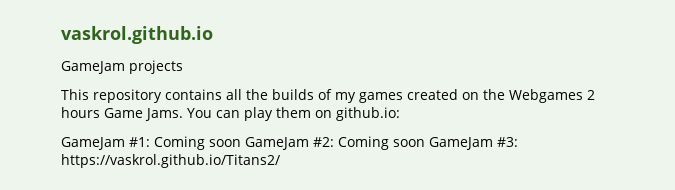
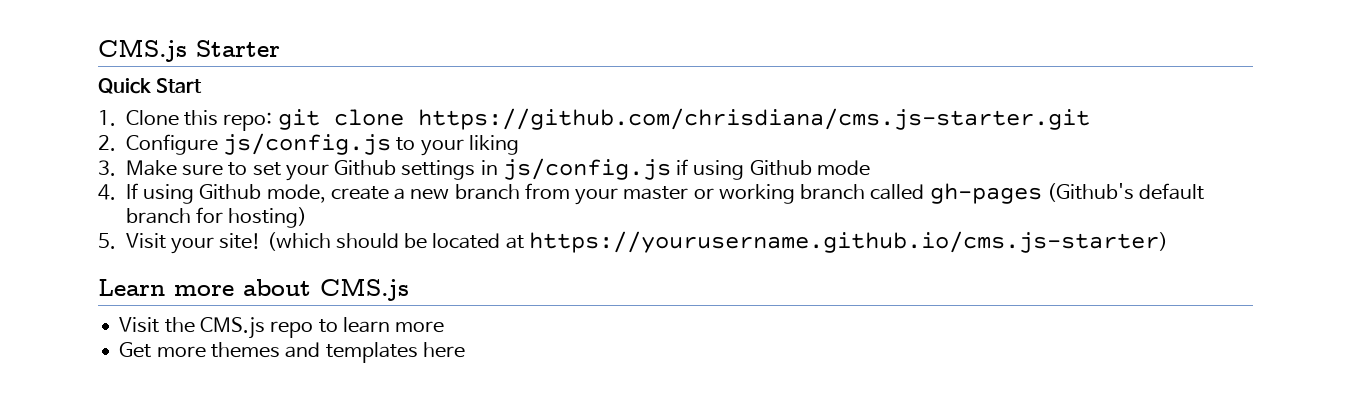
[61,26,213,44] [61,60,183,74] [61,89,595,103] [61,107,400,121] [61,136,518,150] [61,154,280,168] vaskrol.github.io // GameJam projects // This repository contains all the builds of my games created on the Webgames 2 hours Game Jams. You can play them on github.io: // GameJam #1: Coming soon GameJam #2: Coming soon GameJam #3: https://vaskrol.github.io/Titans2/ -> [98,39,280,62] [98,78,203,94] [98,108,1090,131] [98,133,519,156] [98,158,870,181] [98,183,1205,205] [125,207,308,228] [98,231,1168,254] [98,278,409,301] [119,317,445,339] [119,342,465,363] CMS.js Starter // Quick Start // 1. Clone this repo: git clone https://github.com/chrisdiana/cms.js-starter.git // 2. Configure js/config.js to your liking // 3. Make sure to set your Github settings in js/config.js if using Github mode // 4. If using Github mode, create a new branch from your master or working branch called gh-pages (Github's default branch for hosting) // 5. Visit your site! (which should be located at https://yourusername.github.io/cms.js-starter) // Learn more about CMS.js // Visit the CMS.js repo to learn more // Get more themes and templates here

